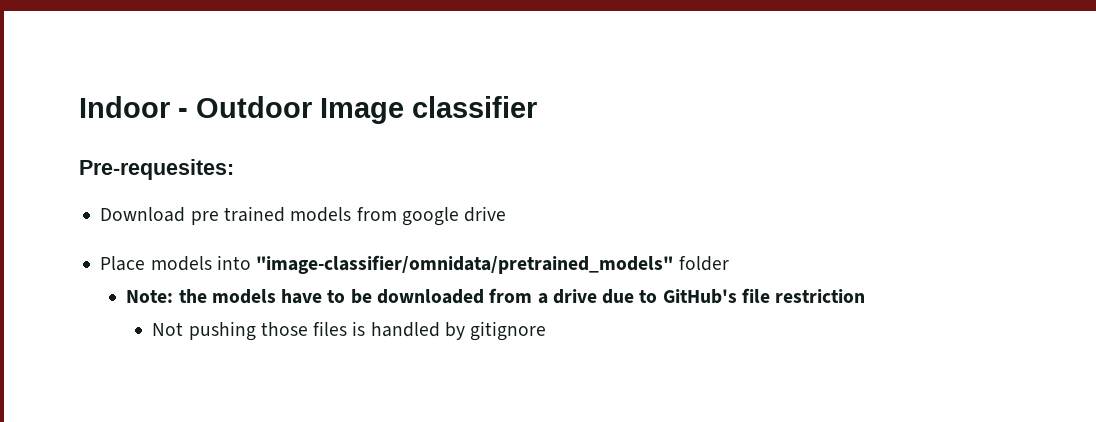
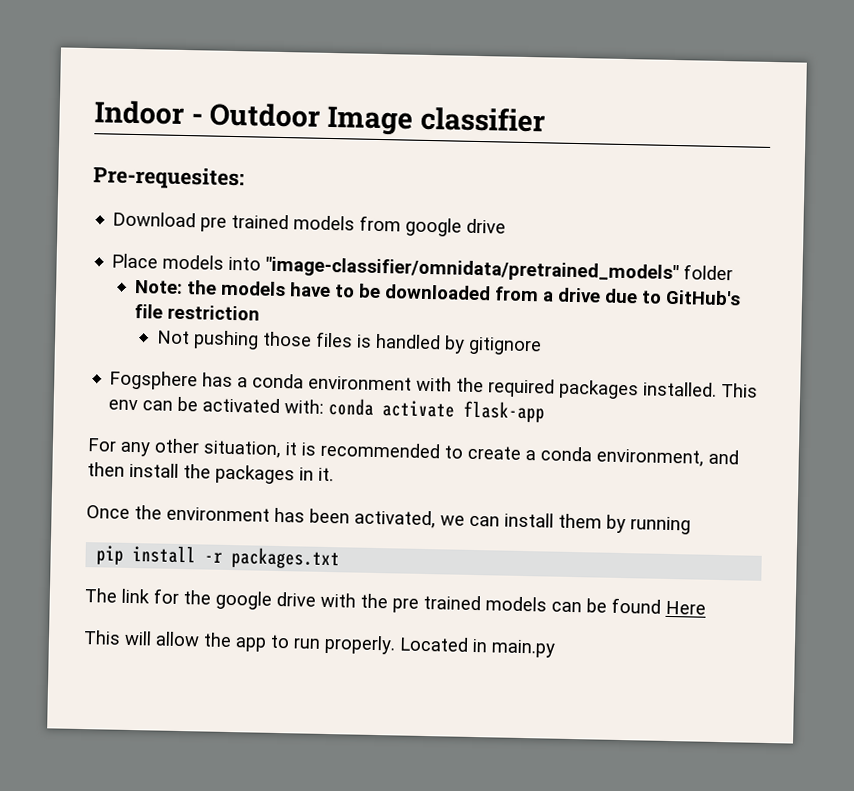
(547, 331) none -> [109,370,759,400] [108,396,546,423] [87,438,739,467] [87,462,334,485] [86,505,691,535] [96,545,341,570] [84,588,706,615] [83,630,556,658] // Fogsphere has a conda environment with the required packages installed. This env can be activated with: conda activate flask-app // For any other situation, it is recommended to create a conda environment, and then install the packages in it. // Once the environment has been activated, we can install them by running // pip install -r packages.txt // The link for the google drive with the pre trained models can be found Here // This will allow the app to run properly. Located in main.py

